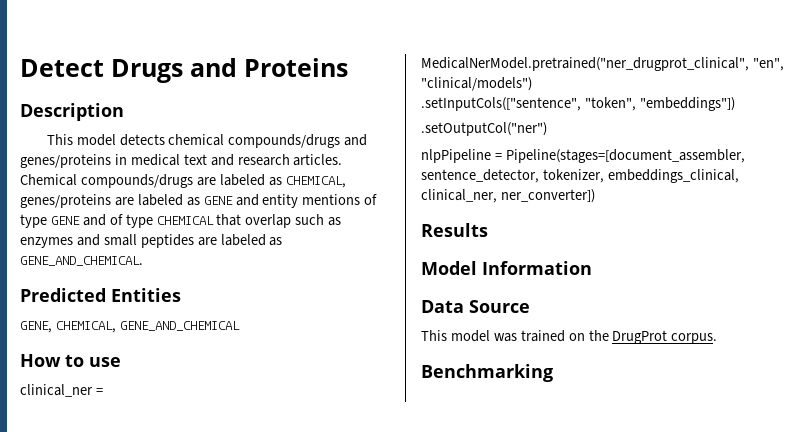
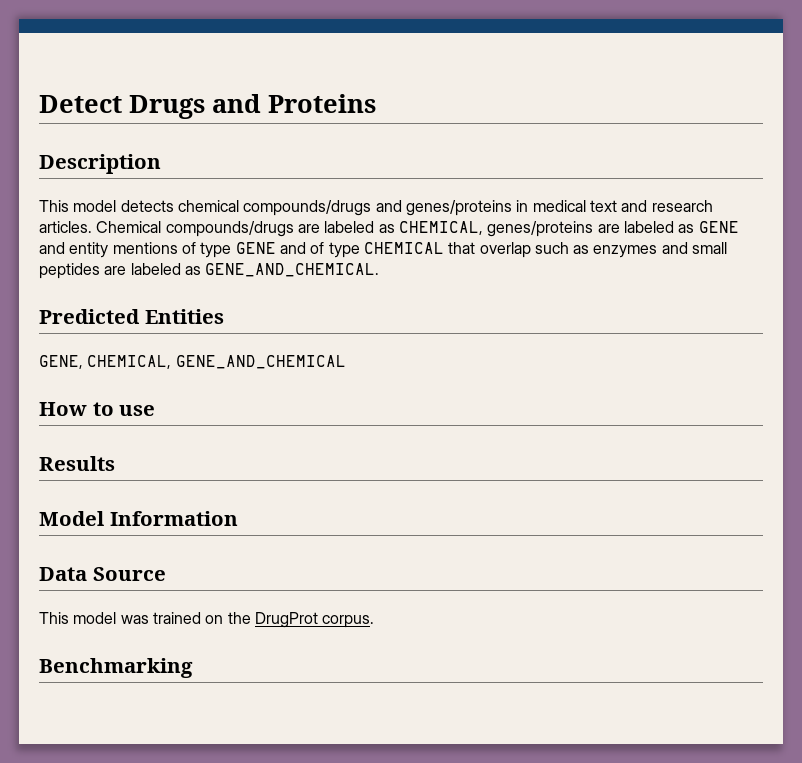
[20,384,103,397] [421,57,784,71] [421,77,532,91] [421,97,735,111] [421,122,547,136] [421,149,745,163] [421,169,739,183] [421,189,595,203] // clinical_ner = MedicalNerModel.pretrained("ner_drugprot_clinical", "en", "clinical/models") // .setInputCols(["sentence", "token", "embeddings"]) // .setOutputCol("ner") // nlpPipeline = Pipeline(stages=[document_assembler, sentence_detector, tokenizer, embeddings_clinical, clinical_ner, ner_converter]) -> (156, 410) none

